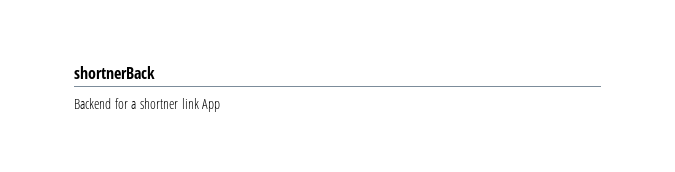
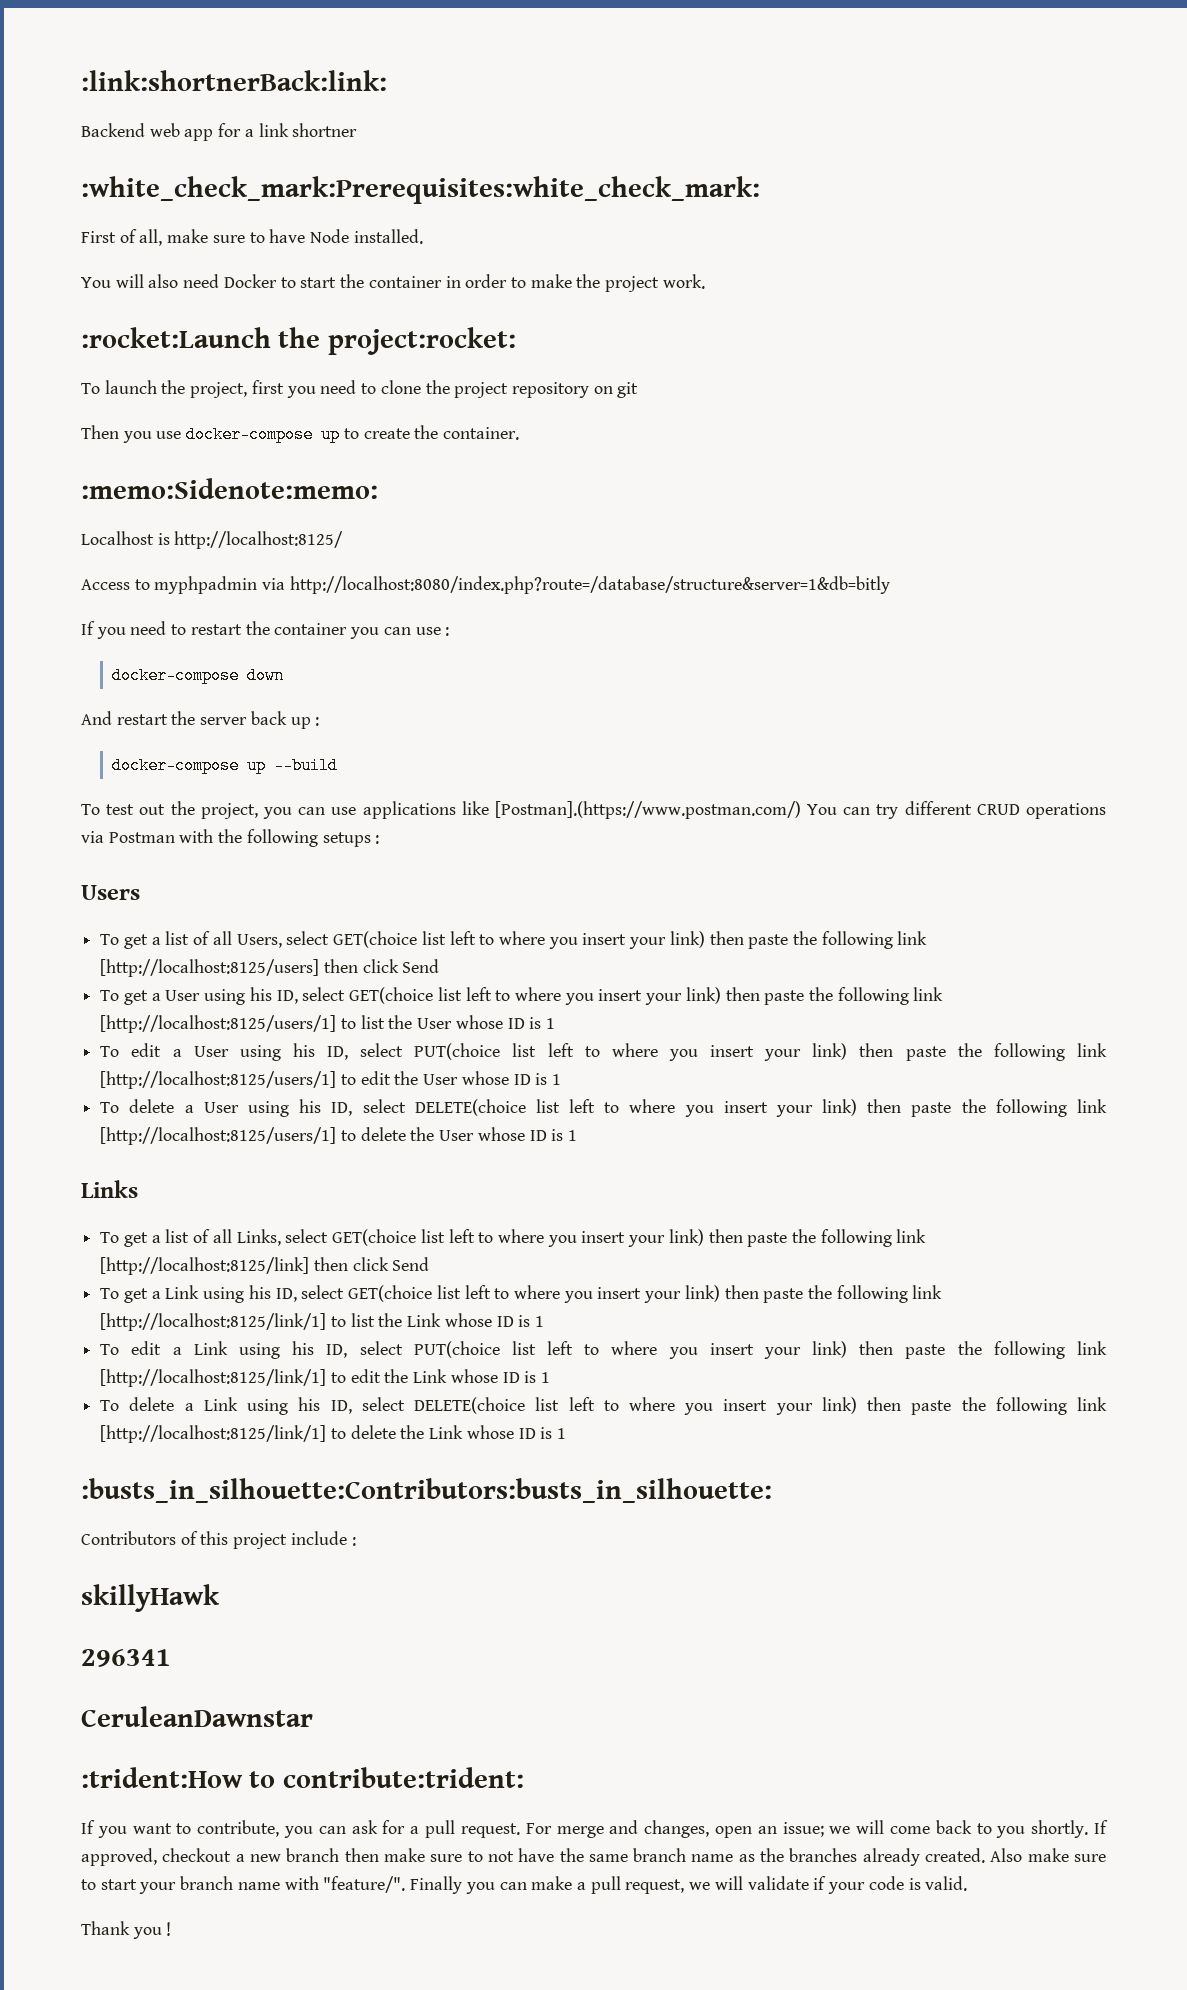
[74,66,155,79] shortnerBack -> [81,70,387,91] :link:shortnerBack:link:
[114,98,137,109] for a -> [149,123,289,141] web app for a link
[181,98,221,112] link App -> [81,176,760,204] [81,229,423,246] [81,274,705,292] [81,327,516,355] [81,380,639,398] [81,425,520,443] [81,478,378,499] [81,531,344,549] [81,576,890,594] [81,621,450,639] [112,667,285,684] [81,711,320,729] [112,757,339,774] [81,801,1106,819] [81,829,380,847] [81,885,140,900] [100,931,928,949] [100,959,440,977] [100,987,944,1005] [100,1015,556,1033] [100,1043,1108,1061] [100,1071,562,1089] [100,1099,1108,1117] [100,1127,578,1145] [81,1180,138,1198] [100,1229,927,1247] [100,1257,430,1275] [100,1285,943,1303] [100,1313,545,1331] [100,1341,1108,1359] [100,1369,551,1387] [100,1397,1107,1415] [100,1425,567,1443] [81,1478,772,1503] [81,1531,356,1549] [81,1584,220,1612] [81,1649,171,1667] [81,1706,313,1727] [81,1767,524,1788] [81,1820,1108,1838] [81,1848,1107,1866] [81,1876,968,1894] [81,1921,172,1939] // :white_check_mark:Prerequisites:white_check_mark: // First of all, make sure to have Node installed. // You will also need Docker to start the container in order to make the project work. // :rocket:Launch the project:rocket: // To launch the project, first you need to clone the project repository on git // Then you use docker-compose up to create the container. // :memo:Sidenote:memo: // Localhost is http://localhost:8125/ // Access to myphpadmin via http://localhost:8080/index.php?route=/database/structure&server=1&db=bitly // If you need to restart the container you can use : // docker-compose down // And restart the server back up : // docker-compose up --build // To test out the project, you can use applications like [Postman].(https://www.postman.com/) You can try different CRUD operations via Postman with the following setups : // Users // To get a list of all Users, select GET(choice list left to where you insert your link) then paste the following link [http://localhost:8125/users] then click Send // To get a User using his ID, select GET(choice list left to where you insert your link) then paste the following link [http://localhost:8125/users/1] to list the User whose ID is 1 // To edit a User using his ID, select PUT(choice list left to where you insert your link) then paste the following link [http://localhost:8125/users/1] to edit the User whose ID is 1 // To delete a User using his ID, select DELETE(choice list left to where you insert your link) then paste the following link [http://localhost:8125/users/1] to delete the User whose ID is 1 // Links // To get a list of all Links, select GET(choice list left to where you insert your link) then paste the following link [http://localhost:8125/link] then click Send // To get a Link using his ID, select GET(choice list left to where you insert your link) then paste the following link [http://localhost:8125/link/1] to list the Link whose ID is 1 // To edit a Link using his ID, select PUT(choice list left to where you insert your link) then paste the following link [http://localhost:8125/link/1] to edit the Link whose ID is 1 // To delete a Link using his ID, select DELETE(choice list left to where you insert your link) then paste the following link [http://localhost:8125/link/1] to delete the Link whose ID is 1 // :busts_in_silhouette:Contributors:busts_in_silhouette: // Contributors of this project include : // skillyHawk // 296341 // CeruleanDawnstar // :trident:How to contribute:trident: // If you want to contribute, you can ask for a pull request. For merge and changes, open an issue; we will come back to you shortly. If approved, checkout a new branch then make sure to not have the same branch name as the branches already created. Also make sure to start your branch name with "feature/". Finally you can make a pull request, we will validate if your code is valid. // Thank you !

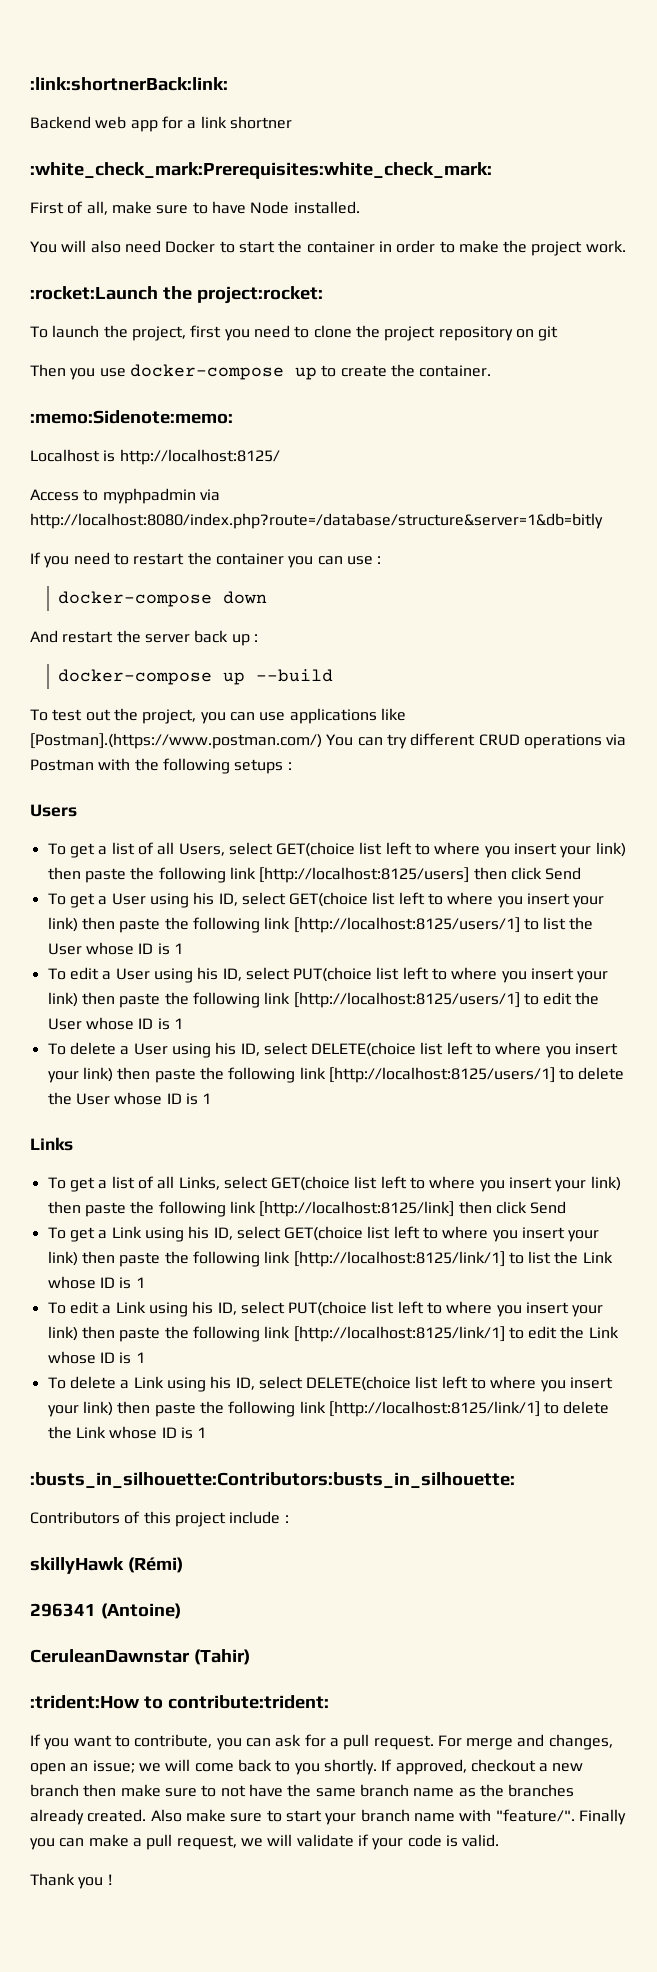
(220, 1598) none -> [127,1557,183,1573] (Rémi)
(171, 1658) none -> [100,1603,181,1619] (Antoine)
(313, 1716) none -> [193,1649,250,1665] (Tahir)

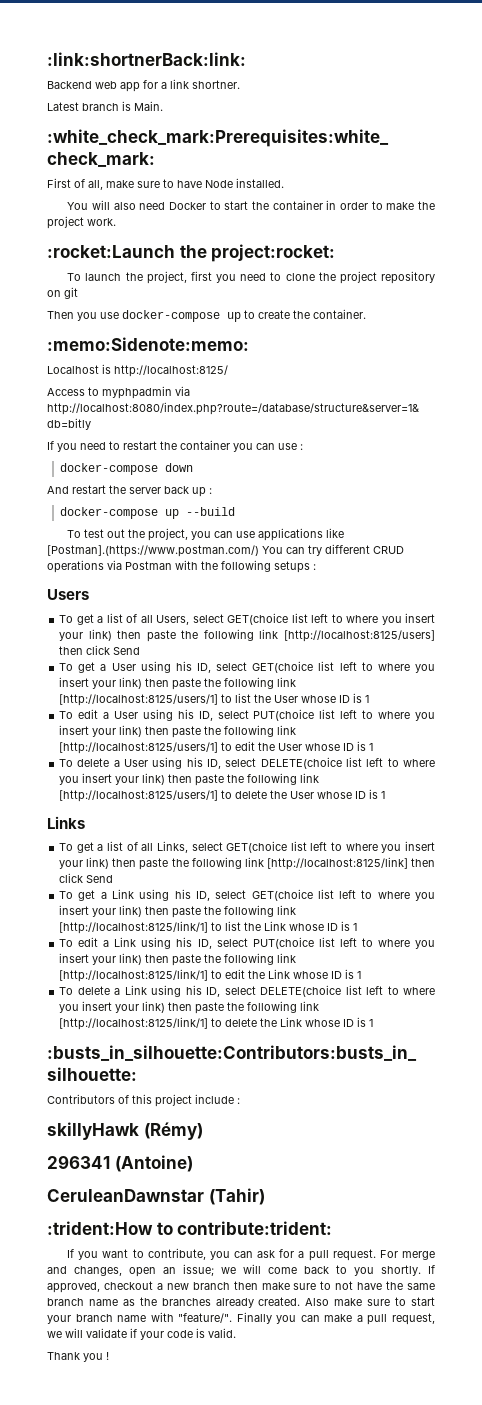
[229,116,292,129] shortner -> [192,80,240,89] [47,101,163,111] shortner. // Latest branch is Main.
[127,1557,183,1573] (Rémi) -> [143,1122,203,1140] (Rémy)

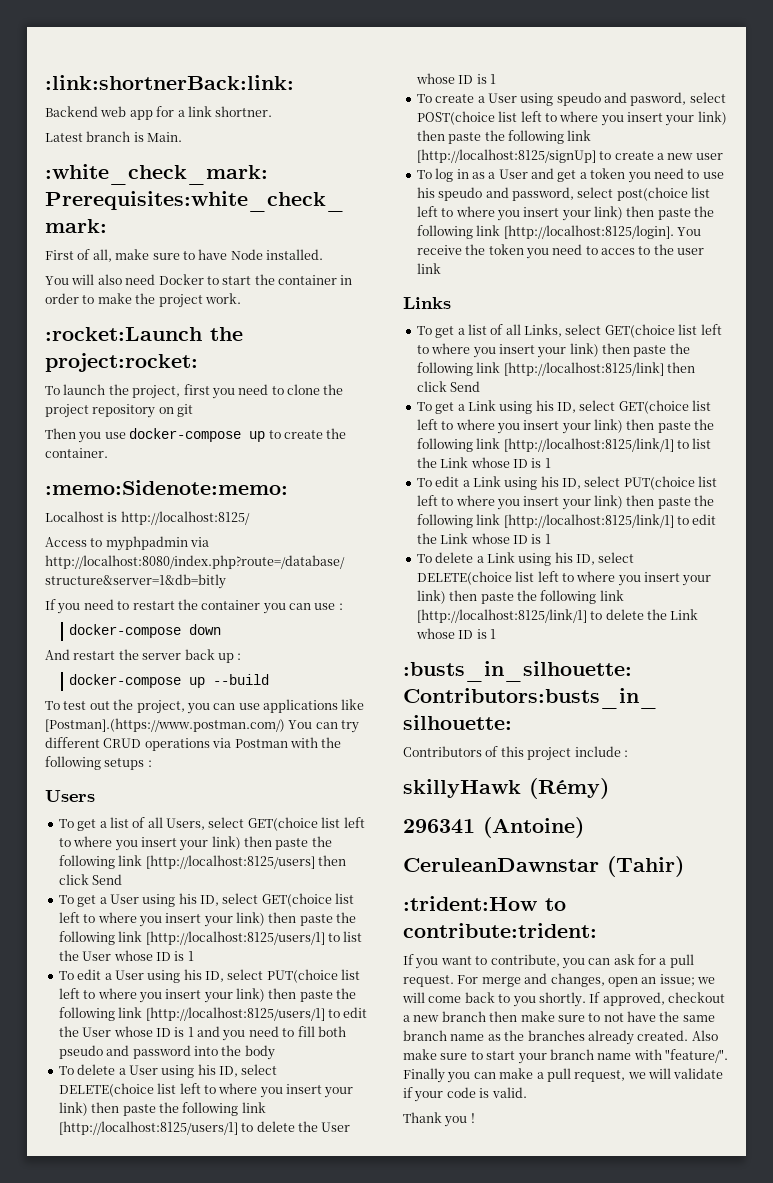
(374, 747) none -> [197,1026,346,1041] [58,1045,275,1060] and you need to fill both pseudo and password into the body
(386, 795) none -> [416,92,726,106] [416,111,727,126] [416,130,592,144] [416,149,723,163] [416,168,724,183] [416,187,710,201] [416,206,715,221] [416,225,701,239] [416,244,705,259] [416,263,441,274] // To create a User using speudo and pasword, select POST(choice list left to where you insert your link) then paste the following link [http://localhost:8125/signUp] to create a new user // To log in as a User and get a token you need to use his speudo and password, select post(choice list left to where you insert your link) then paste the following link [http://localhost:8125/login]. You receive the token you need to acces to the user link

